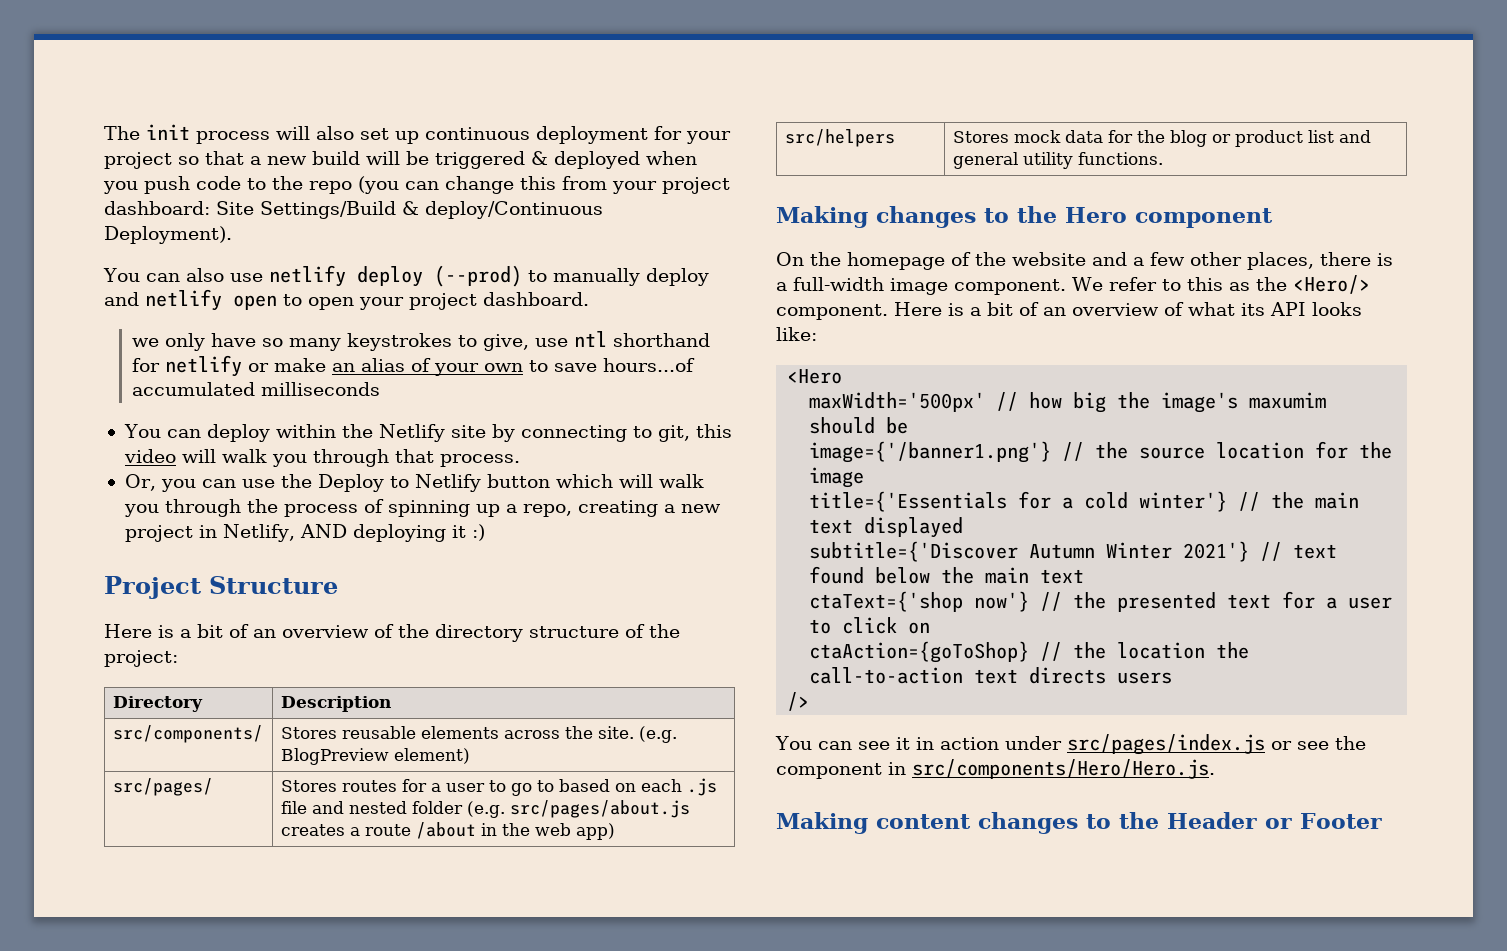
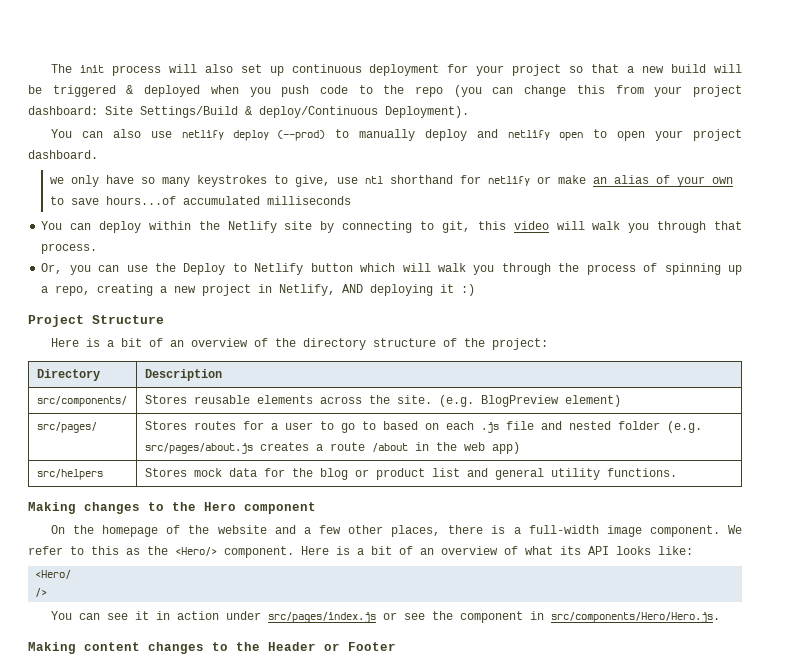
[787,369,843,384] [809,392,1327,413] [809,417,909,434] [809,441,1393,463] [809,467,865,488] [809,491,1360,512] [809,517,964,538] [809,541,1338,562] [809,566,1085,584] [809,591,1393,612] [809,617,931,634] [809,641,1250,663] [809,667,1173,684] <Hero // maxWidth='500px' // how big the image's maxumim should be // image={'/banner1.png'} // the source location for the image // title={'Essentials for a cold winter'} // the main text displayed // subtitle={'Discover Autumn Winter 2021'} // text found below the main text // ctaText={'shop now'} // the presented text for a user to click on // ctaAction={goToShop} // the location the call-to-action text directs users -> [35,570,72,579] <Hero/

